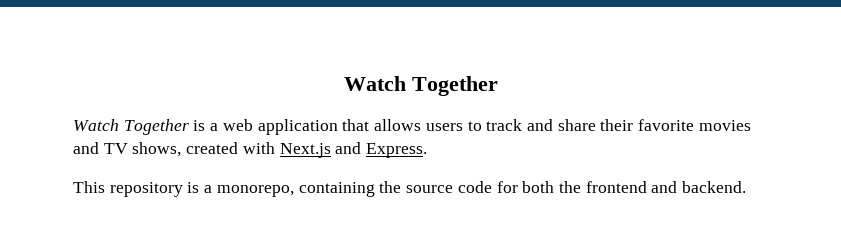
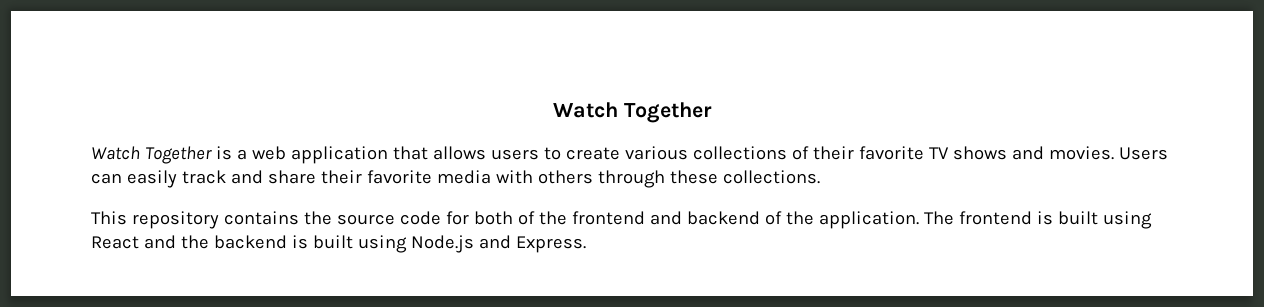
(482, 126) none -> [565,146,1168,160] [91,170,177,188] create various collections of their favorite TV shows and movies. Users can easily
[698,120,751,131] [73,142,428,158] [73,181,375,197] movies and TV shows, created with Next.js and Express. // This repository is a monorepo, containing -> [436,170,820,188] [91,211,299,229] media with others through these collections. // This repository contains
(555, 187) none -> [517,211,535,225] of
[682,181,747,193] backend. -> [686,211,1152,229] [91,235,586,253] backend of the application. The frontend is built using React and the backend is built using Node.js and Express.

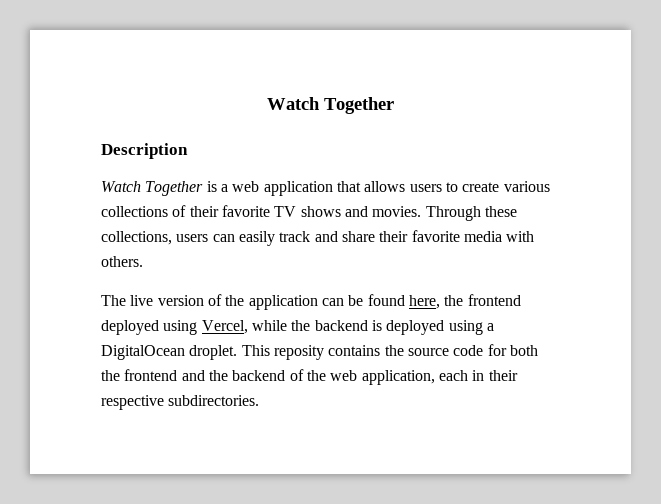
[553,102,712,123] Watch Together -> [267,97,394,114] [101,143,188,159] Watch Together // Description
[1118,147,1168,160] Users -> [425,206,517,221] [101,231,209,245] Through these collections, users
[537,170,820,188] [91,211,219,229] others through these collections. // This repository -> [101,256,143,267] [101,294,521,310] [101,320,494,335] [101,345,324,360] others. // The live version of the application can be found here, the frontend deployed using Vercel, while the backend is deployed using a DigitalOcean droplet. This reposity
[517,211,535,225] of -> (538, 350) none
(682, 218) none -> [208,370,228,381] the
[818,211,1152,229] [91,235,586,253] application. The frontend is built using React and the backend is built using Node.js and Express. -> [330,370,518,385] [101,395,260,410] web application, each in their respective subdirectories.

